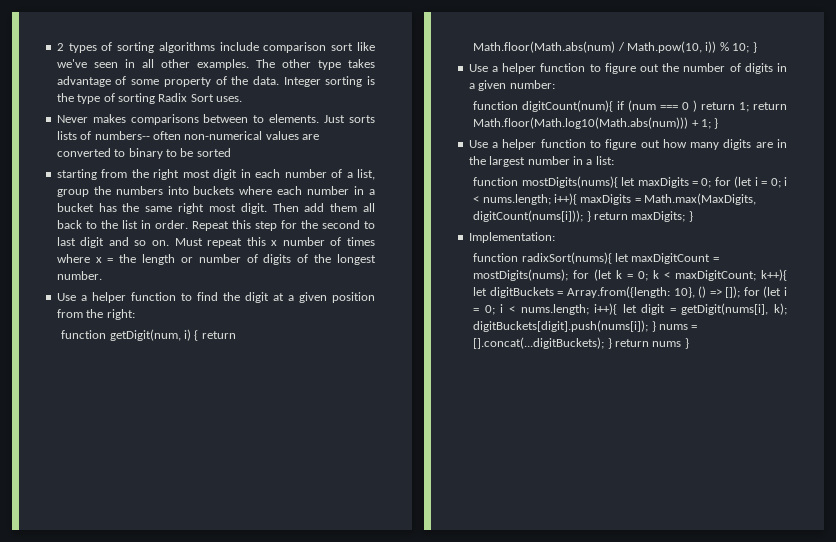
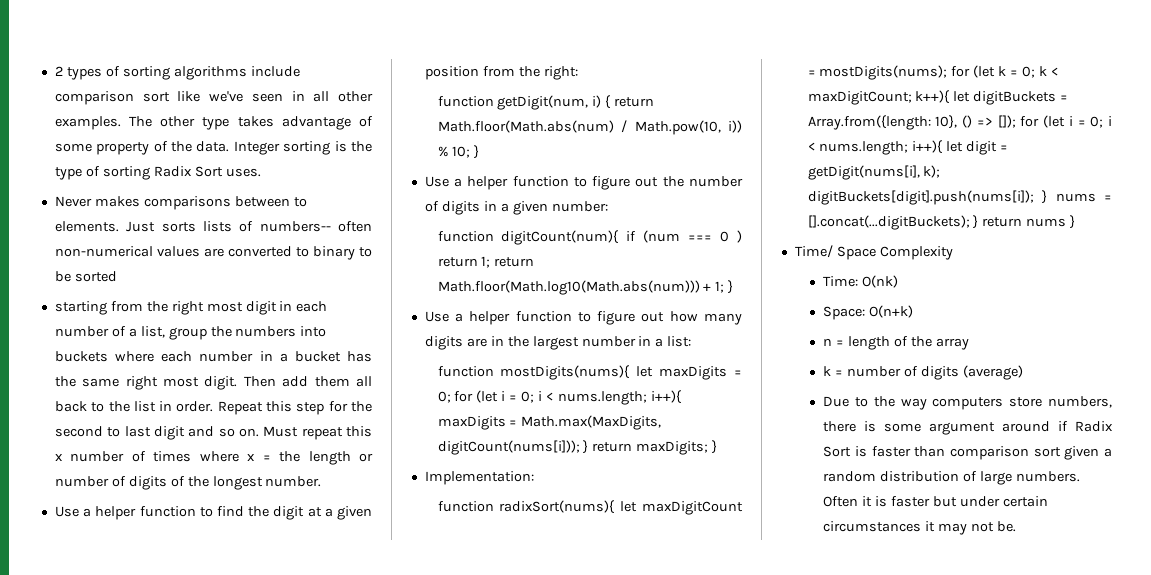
(689, 343) none -> [794,245,953,260] [823,275,899,288] [823,305,914,320] [823,336,970,350] [823,365,1024,380] [823,396,1112,410] [823,421,1113,435] [823,446,1112,460] [823,471,1081,485] [823,496,1048,507] [823,521,1017,535] // Time/ Space Complexity // Time: O(nk) // Space: O(n+k) // n = length of the array // k = number of digits (average) // Due to the way computers store numbers, there is some argument around if Radix Sort is faster than comparison sort given a random distribution of large numbers. Often it is faster but under certain circumstances it may not be.

